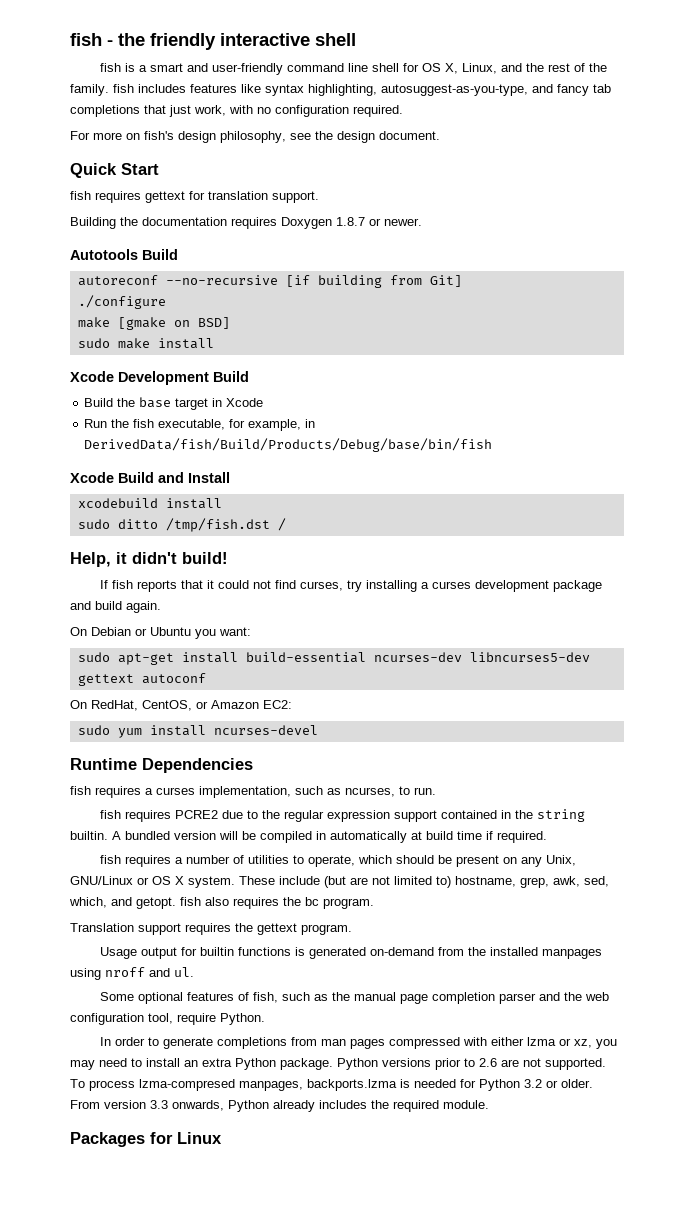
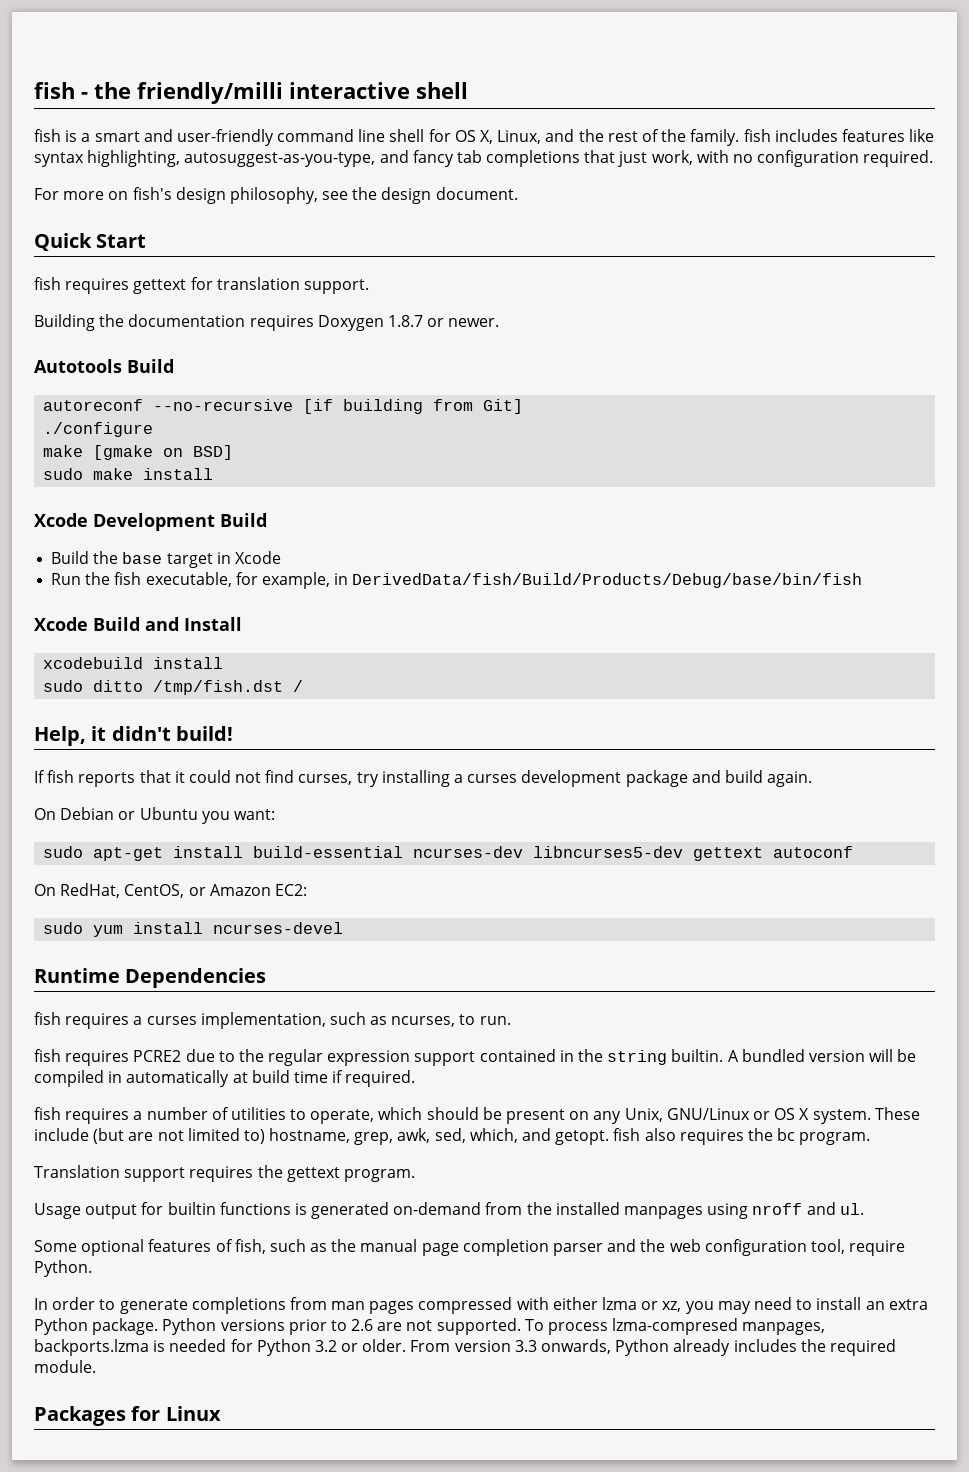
[150,33,216,50] friendly -> [137,82,283,104] friendly/milli

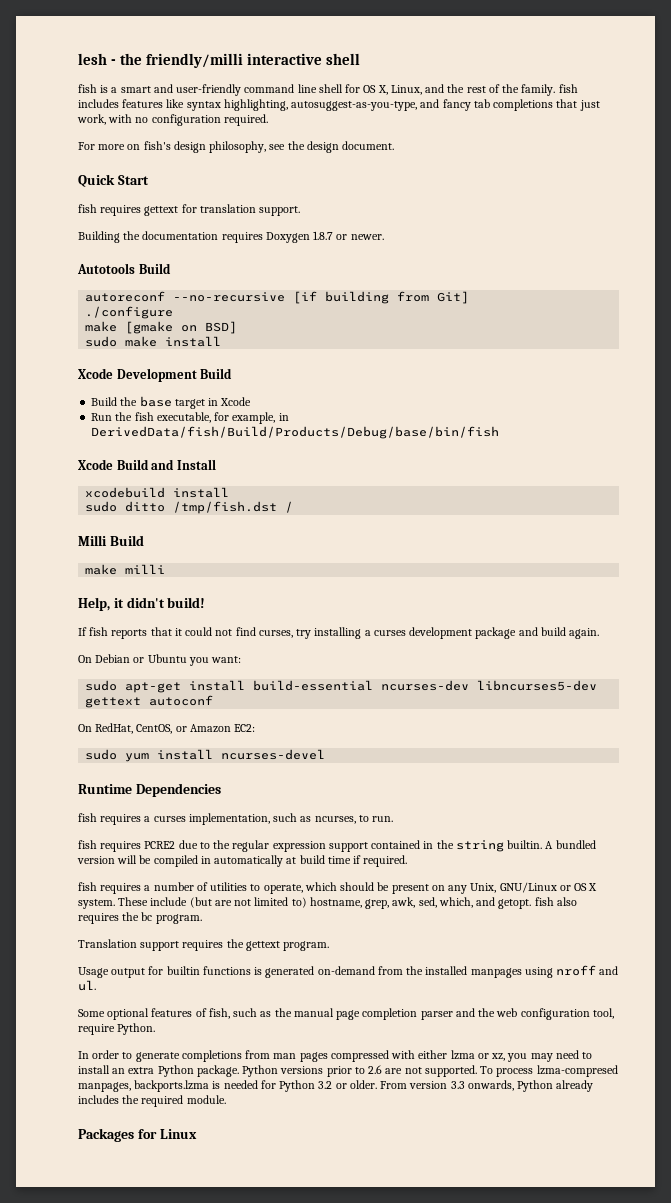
[34,82,75,99] fish -> [78,53,107,65] lesh
(304, 686) none -> [78,535,144,546] [85,564,166,575] // Milli Build // make milli

